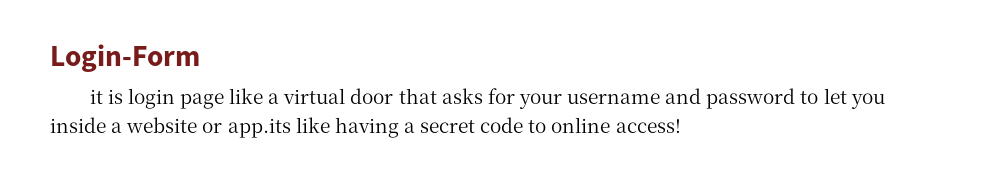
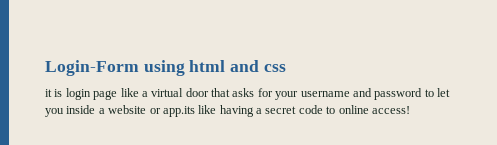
(200, 58) none -> [143,60,286,76] using html and css

